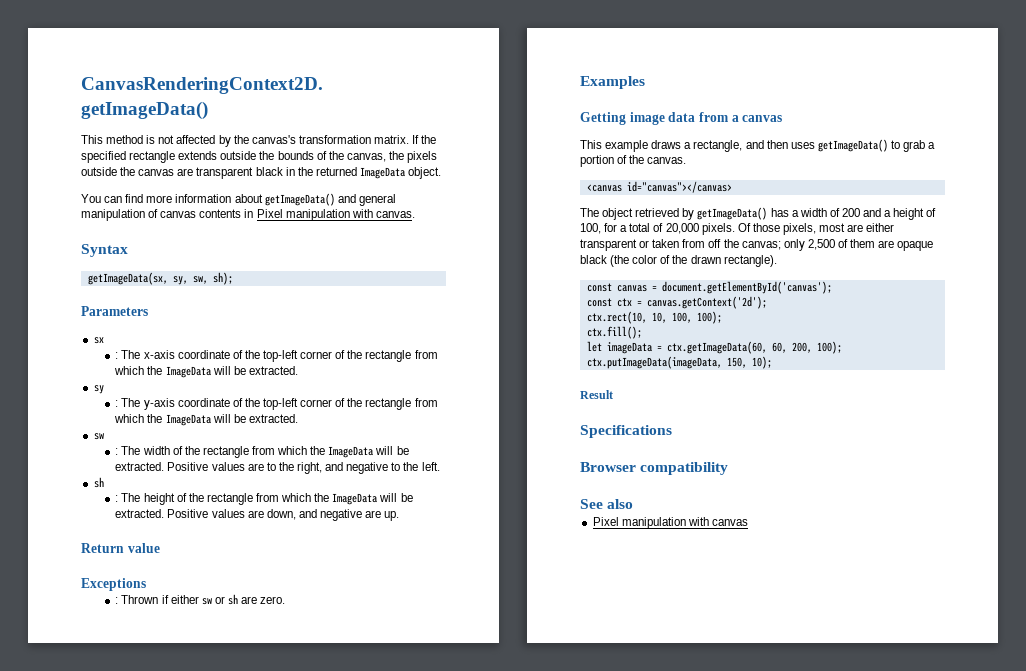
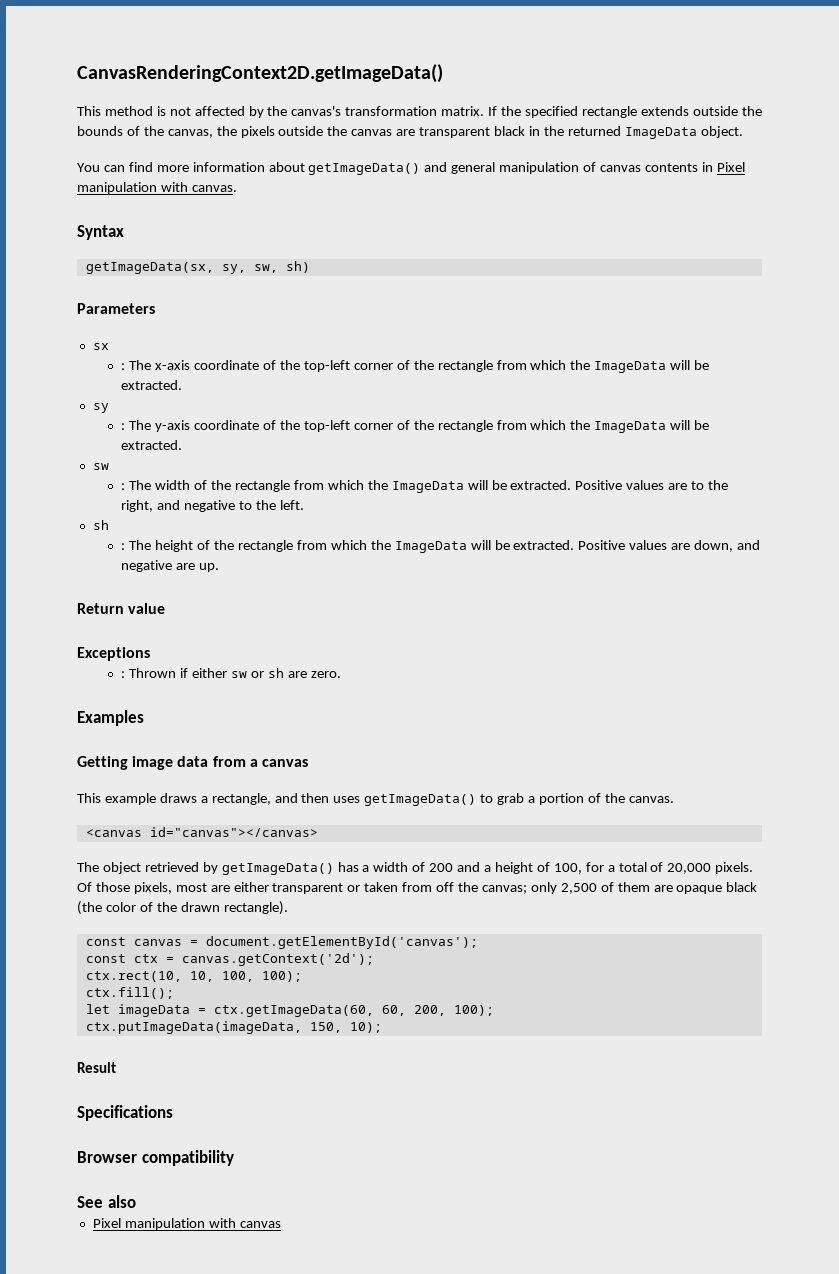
[212,272,233,285] sh); -> [285,261,310,273] sh)

